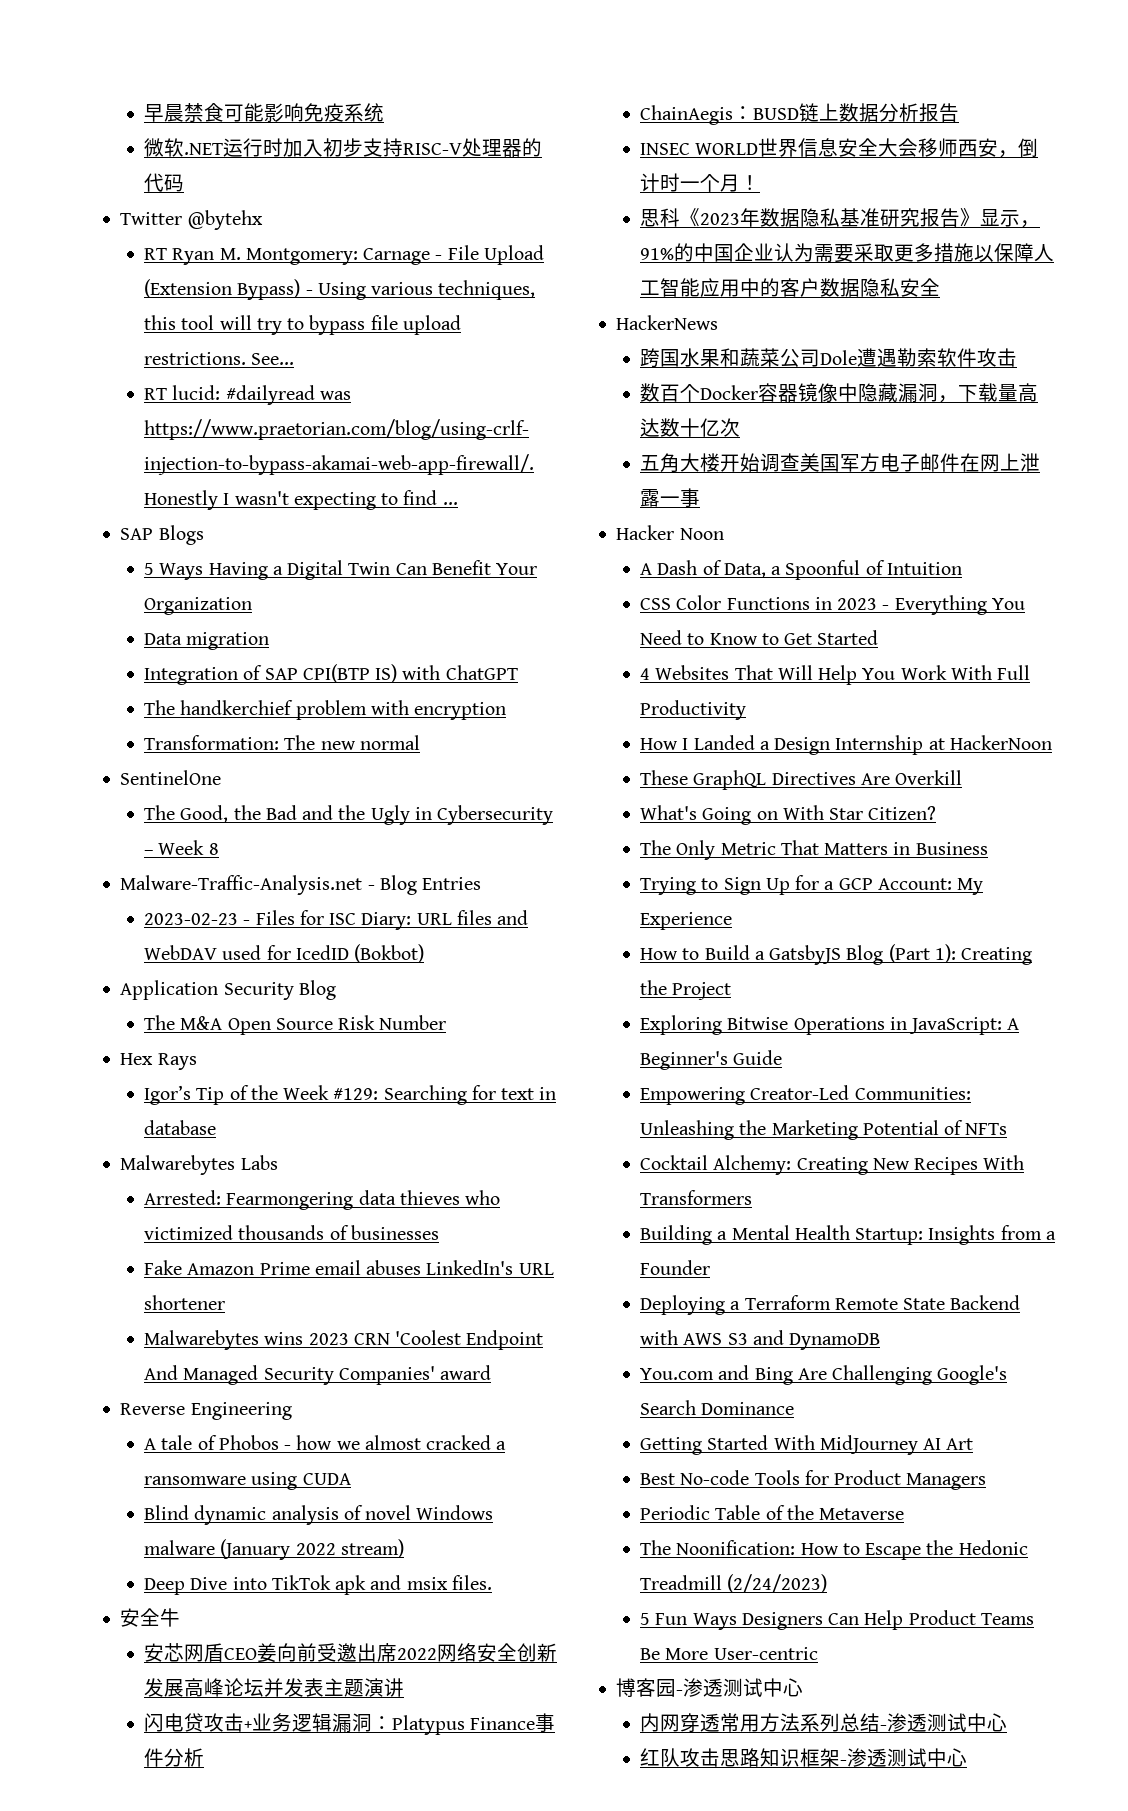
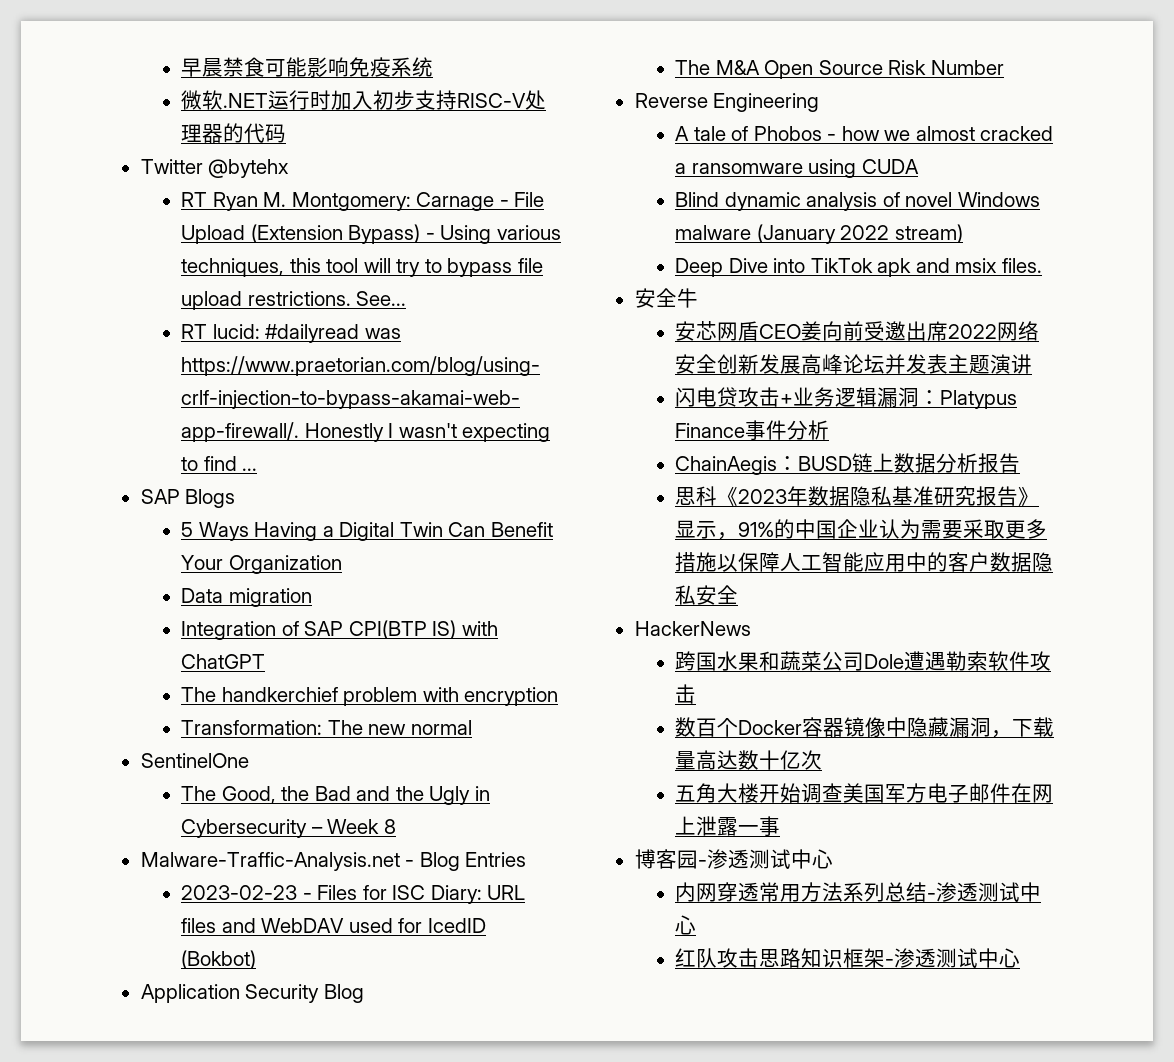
[120,1053,197,1070] [144,1085,557,1105] [144,1120,217,1135] [120,1155,278,1175] [144,1190,501,1210] [144,1225,439,1240] [144,1260,554,1275] [144,1295,226,1310] [144,1330,544,1350] [144,1365,492,1385] // Hex Rays // Igor’s Tip of the Week #129: Searching for text in database // Malwarebytes Labs // Arrested: Fearmongering data thieves who victimized thousands of businesses // Fake Amazon Prime email abuses LinkedIn's URL shortener // Malwarebytes wins 2023 CRN 'Coolest Endpoint And Managed Security Companies' award -> (1004, 67) none
[640,138,1039,158] [640,173,761,192] // INSEC WORLD世界信息安全大会移师西安，倒计时一个月！ -> (1021, 463) none
[616,525,724,540] [640,560,962,580] [640,595,1025,615] [640,630,879,645] [640,665,1031,685] [640,700,747,720] [640,735,1052,755] [640,770,963,790] [640,805,937,825] [640,840,988,860] [640,875,984,895] [640,912,733,930] [640,944,1033,965] [640,980,732,1000] [640,1015,1020,1035] [640,1050,783,1070] [640,1085,971,1105] [640,1120,1008,1140] [640,1155,1025,1175] [640,1190,753,1205] [640,1225,1056,1245] [640,1260,711,1275] [640,1295,1021,1315] [640,1330,881,1350] [640,1365,1008,1385] [640,1400,795,1415] [640,1435,974,1455] [640,1470,987,1490] [640,1505,905,1520] [640,1540,1028,1560] [640,1574,828,1593] [640,1610,1034,1630] [640,1647,818,1660] // Hacker Noon // A Dash of Data, a Spoonful of Intuition // CSS Color Functions in 2023 - Everything You Need to Know to Get Started // 4 Websites That Will Help You Work With Full Productivity // How I Landed a Design Internship at HackerNoon // These GraphQL Directives Are Overkill // What's Going on With Star Citizen? // The Only Metric That Matters in Business // Trying to Sign Up for a GCP Account: My Experience // How to Build a GatsbyJS Blog (Part 1): Creating the Project // Exploring Bitwise Operations in JavaScript: A Beginner's Guide // Empowering Creator-Led Communities: Unleashing the Marketing Potential of NFTs // Cocktail Alchemy: Creating New Recipes With Transformers // Building a Mental Health Startup: Insights from a Founder // Deploying a Terraform Remote State Backend with AWS S3 and DynamoDB // You.com and Bing Are Challenging Google's Search Dominance // Getting Started With MidJourney AI Art // Best No-code Tools for Product Managers // Periodic Table of the Metaverse // The Noonification: How to Escape the Hedonic Treadmill (2/24/2023) // 5 Fun Ways Designers Can Help Product Teams Be More User-centric -> (781, 826) none

